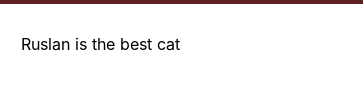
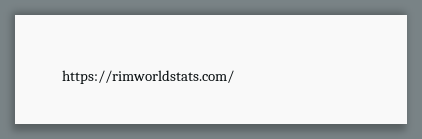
[21,37,180,51] Ruslan is the best cat -> [62,70,234,84] https://rimworldstats.com/

